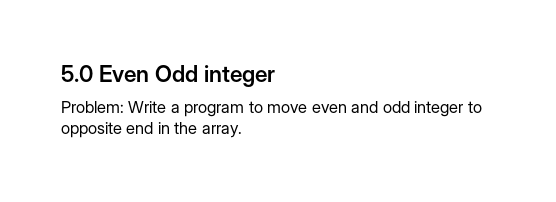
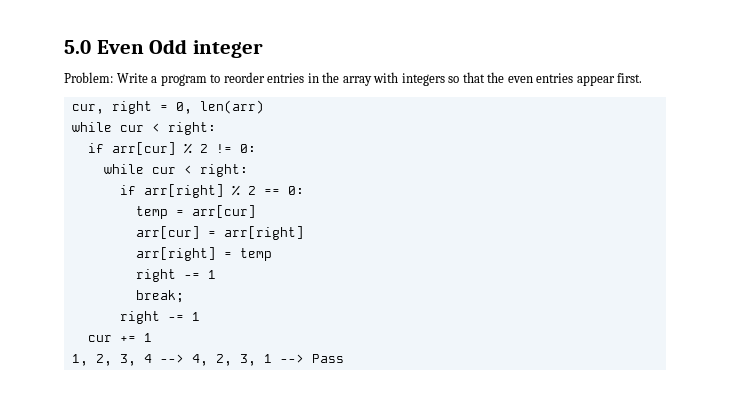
[267,101,482,117] [61,122,242,138] move even and odd integer to opposite end in the array. -> [223,72,643,86] [71,100,264,114] [71,122,216,135] [87,142,256,155] [103,164,248,177] [119,184,304,198] [135,205,256,219] [135,226,304,240] [135,247,272,261] [135,269,216,282] [135,290,184,303] [119,311,200,324] [87,333,152,342] [71,354,344,366] reorder entries in the array with integers so that the even entries appear first. // cur, right = 0, len(arr) // while cur < right: // if arr[cur] % 2 != 0: // while cur < right: // if arr[right] % 2 == 0: // temp = arr[cur] // arr[cur] = arr[right] // arr[right] = temp // right -= 1 // break; // right -= 1 // cur += 1 // 1, 2, 3, 4 --> 4, 2, 3, 1 --> Pass

